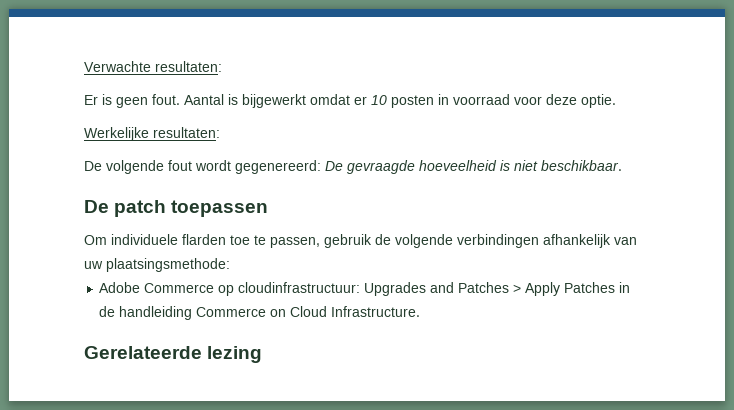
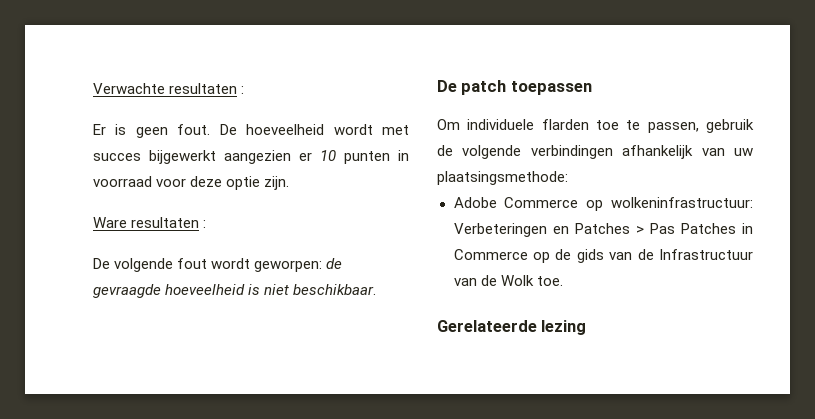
[155,61,222,72] resultaten: -> [169,83,245,94] resultaten :
[184,94,350,108] Aantal is bijgewerkt omdat -> [219,124,410,135] [93,150,291,164] De hoeveelheid wordt met succes bijgewerkt aangezien
[391,95,434,108] posten -> [344,151,390,164] punten
[581,94,616,108] [84,127,220,141] optie. // Werkelijke resultaten: -> [226,176,290,190] [93,217,207,228] optie zijn. // Ware resultaten :
[235,160,343,174] gegenereerd: De -> [254,258,343,272] geworpen: de
[238,282,455,296] cloudinfrastructuur: Upgrades and -> [611,197,753,208] [453,223,569,237] wolkeninfrastructuur: Verbeteringen en
[525,282,561,296] Apply -> [649,223,675,234] Pas
[99,306,421,320] de handleiding Commerce on Cloud Infrastructure. -> [453,249,753,263] [453,275,563,286] Commerce op de gids van de Infrastructuur van de Wolk toe.

